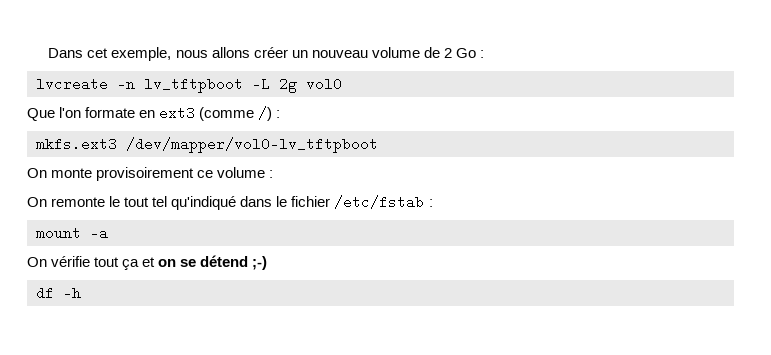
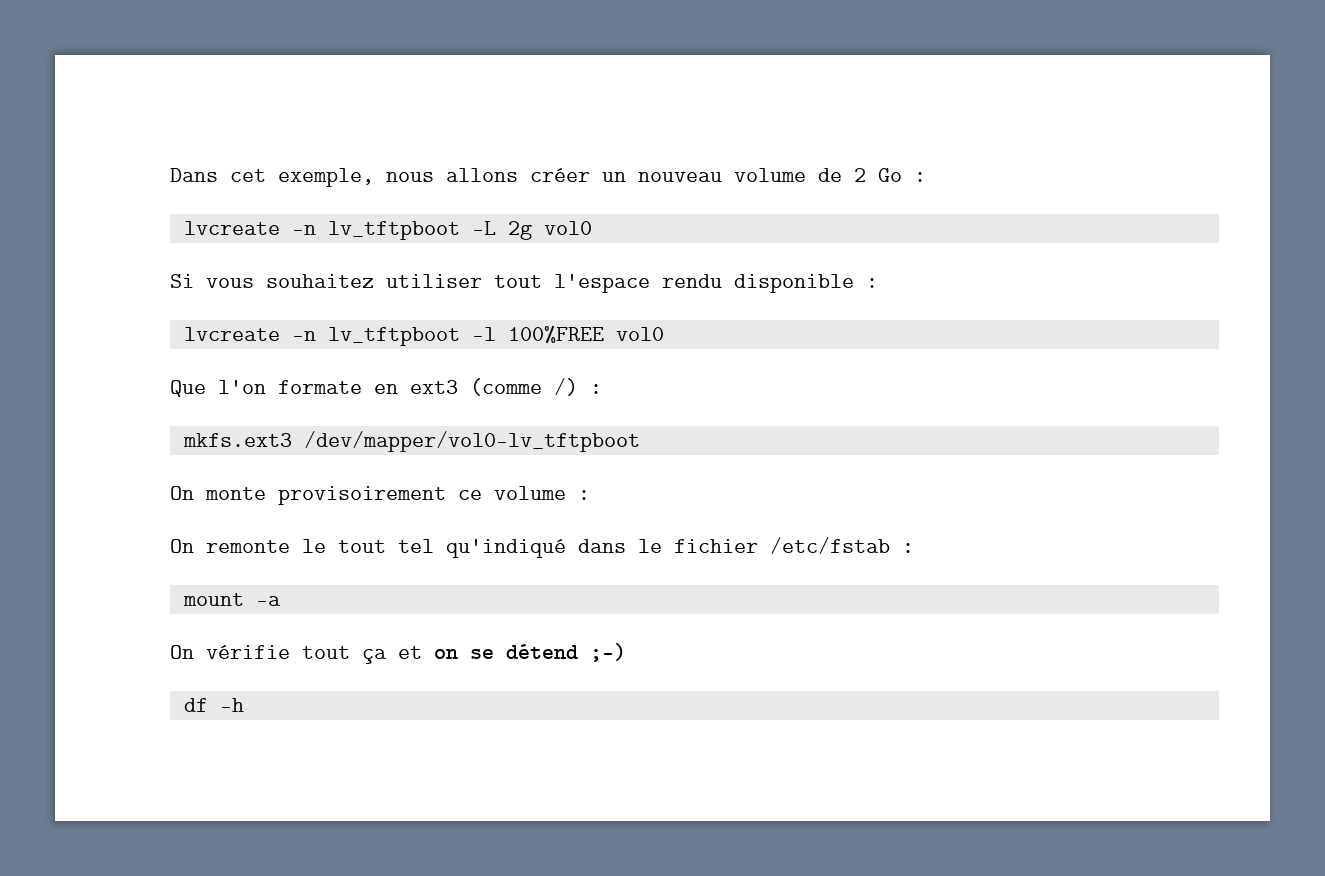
(342, 84) none -> [170,274,878,293] [183,325,664,346] // Si vous souhaitez utiliser tout l'espace rendu disponible : // lvcreate -n lv_tftpboot -l 100%FREE vol0

